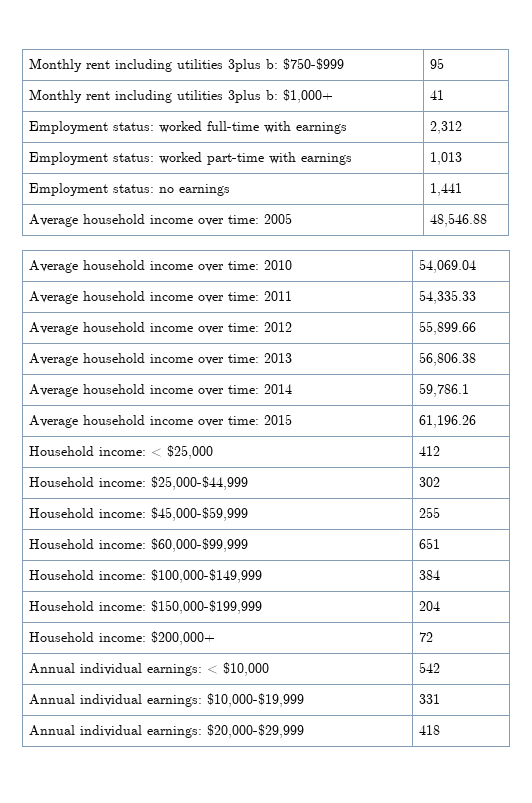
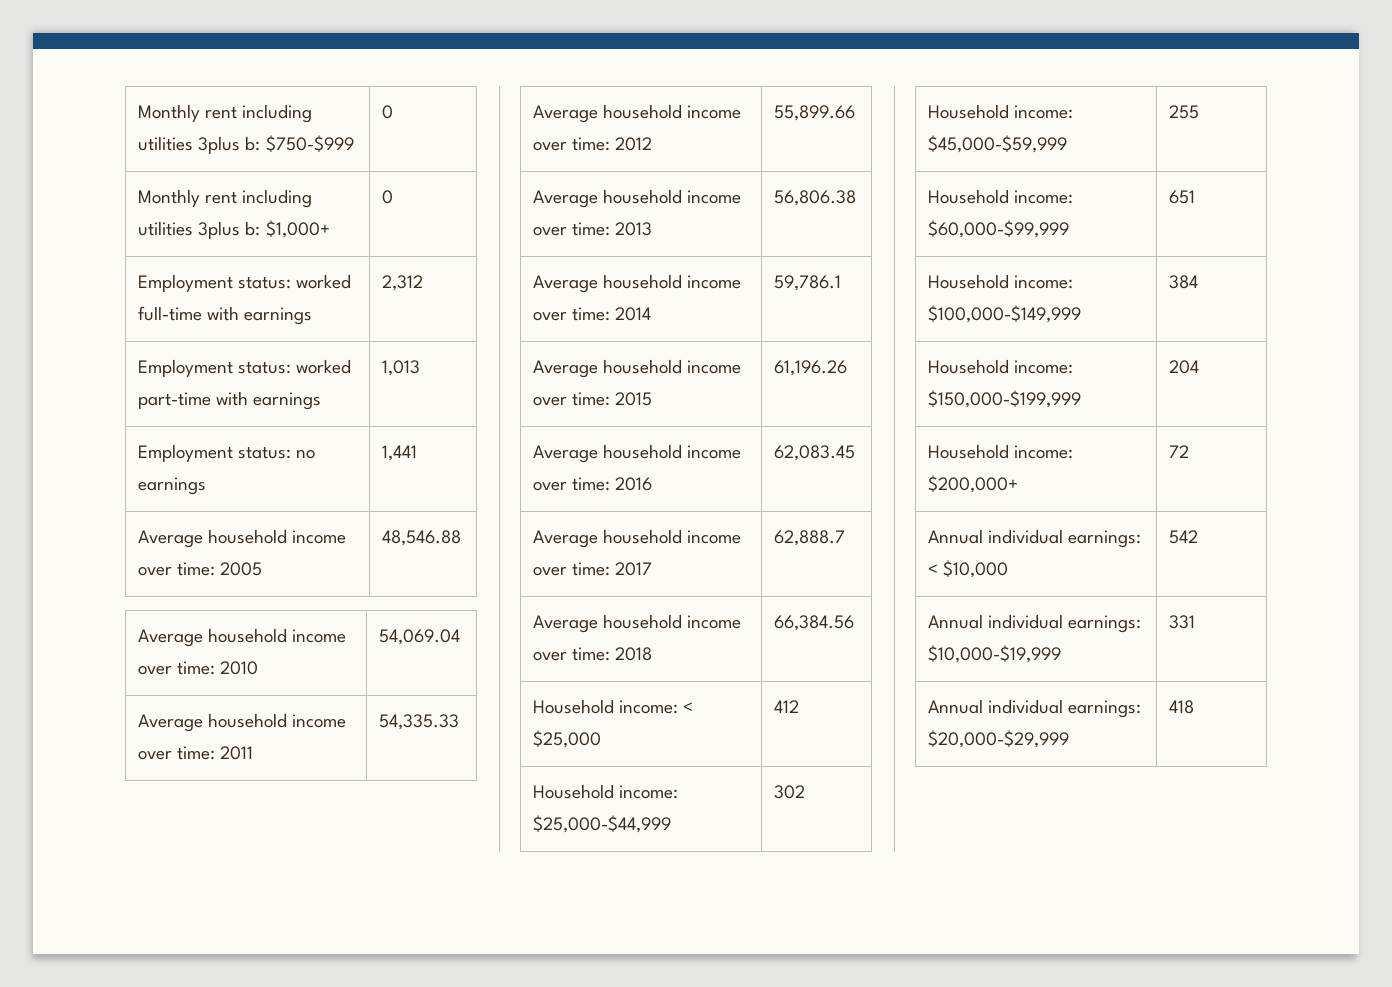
[429,58,444,69] 95 -> [382,105,394,119] 0
[429,90,444,100] 41 -> [382,190,394,204] 0
(476, 421) none -> [533,444,742,463] [533,477,653,491] [774,445,856,461] [533,529,742,548] [533,562,653,576] [774,530,846,546] [533,614,742,633] [533,647,653,661] [774,615,855,631] // Average household income over time: 2016 | 62,083.45 // Average household income over time: 2017 | 62,888.7 // Average household income over time: 2018 | 66,384.56

